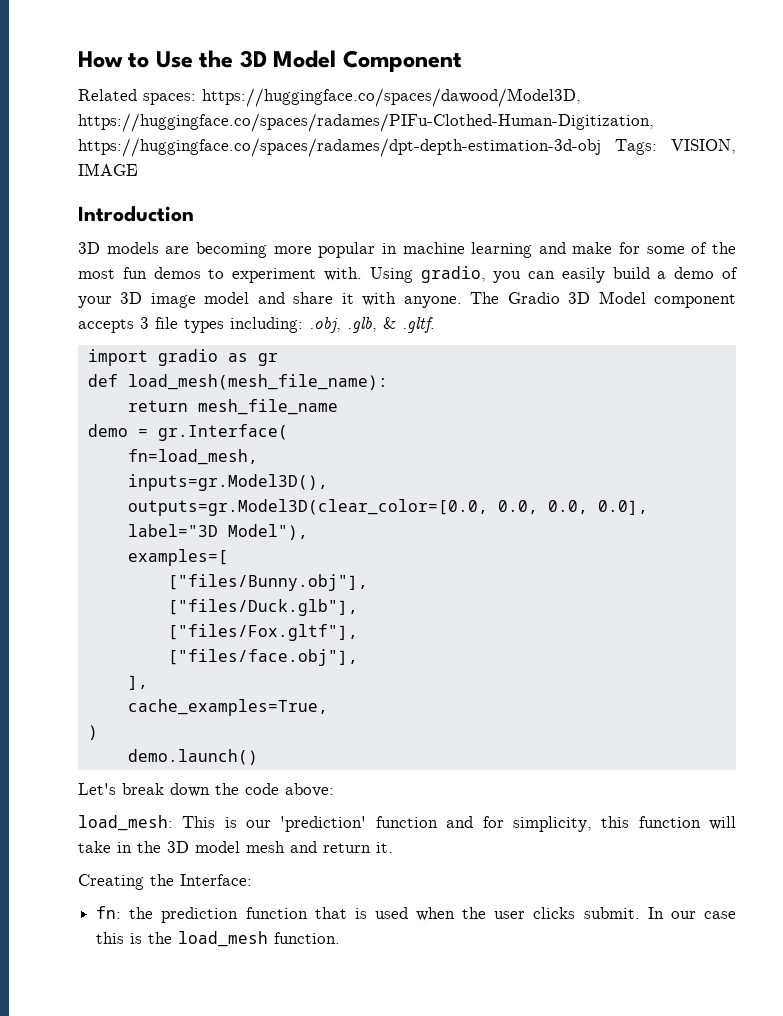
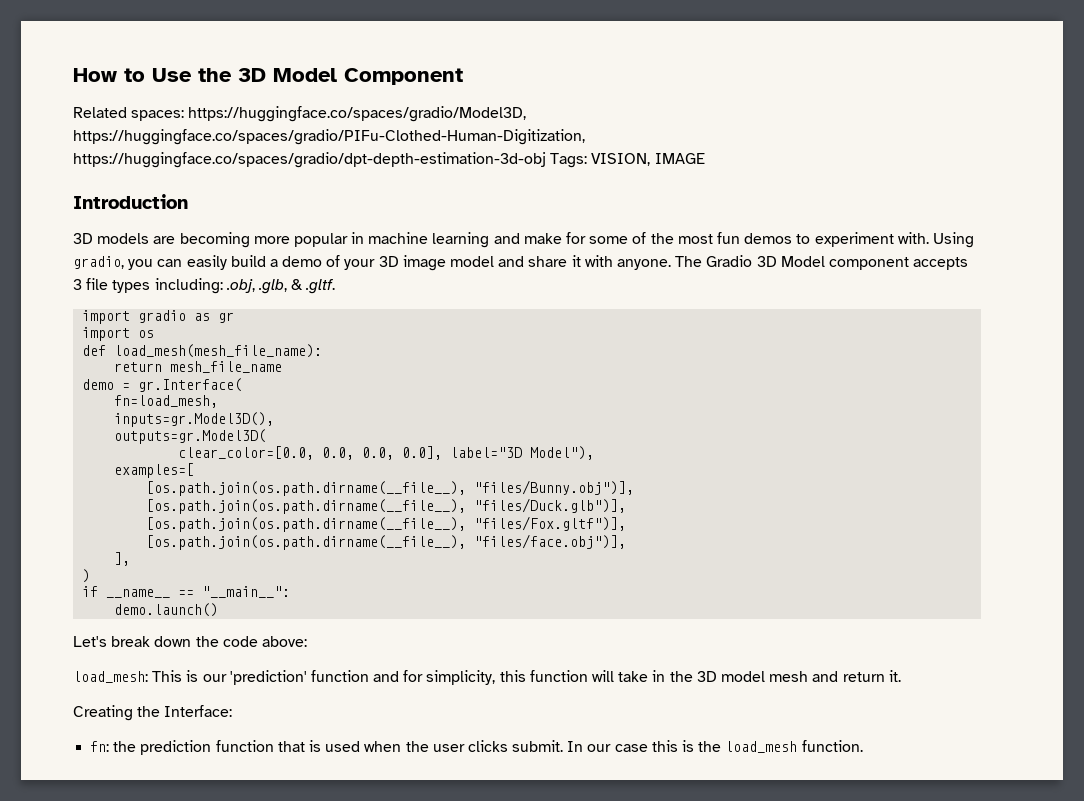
[202,88,581,107] [78,113,654,132] [78,138,601,157] https://huggingface.co/spaces/dawood/Model3D, https://huggingface.co/spaces/radames/PIFu-Clothed-Human-Digitization, https://huggingface.co/spaces/radames/dpt-depth-estimation-3d-obj -> [188,106,527,122] [73,129,585,145] [73,152,546,168] https://huggingface.co/spaces/gradio/Model3D, https://huggingface.co/spaces/gradio/PIFu-Clothed-Human-Digitization, https://huggingface.co/spaces/gradio/dpt-depth-estimation-3d-obj
(278, 359) none -> [82,327,155,341] // import os
[127,499,488,516] outputs=gr.Model3D(clear_color=[0.0, -> [114,429,267,444] [178,446,315,460] outputs=gr.Model3D( // clear_color=[0.0,
[167,574,368,591] [167,599,358,616] [167,624,358,641] [167,649,358,666] [127,675,148,690] [127,699,328,716] [87,725,98,740] ["files/Bunny.obj"], // ["files/Duck.glb"], // ["files/Fox.gltf"], // ["files/face.obj"], // ], // cache_examples=True, // ) -> [146,480,635,496] [146,498,627,514] [146,516,627,532] [146,534,627,550] [114,552,131,566] [82,569,91,583] [82,586,291,598] [os.path.join(os.path.dirname(__file__), "files/Bunny.obj")], // [os.path.join(os.path.dirname(__file__), "files/Duck.glb")], // [os.path.join(os.path.dirname(__file__), "files/Fox.gltf")], // [os.path.join(os.path.dirname(__file__), "files/face.obj")], // ], // ) // if __name__ == "__main__":

